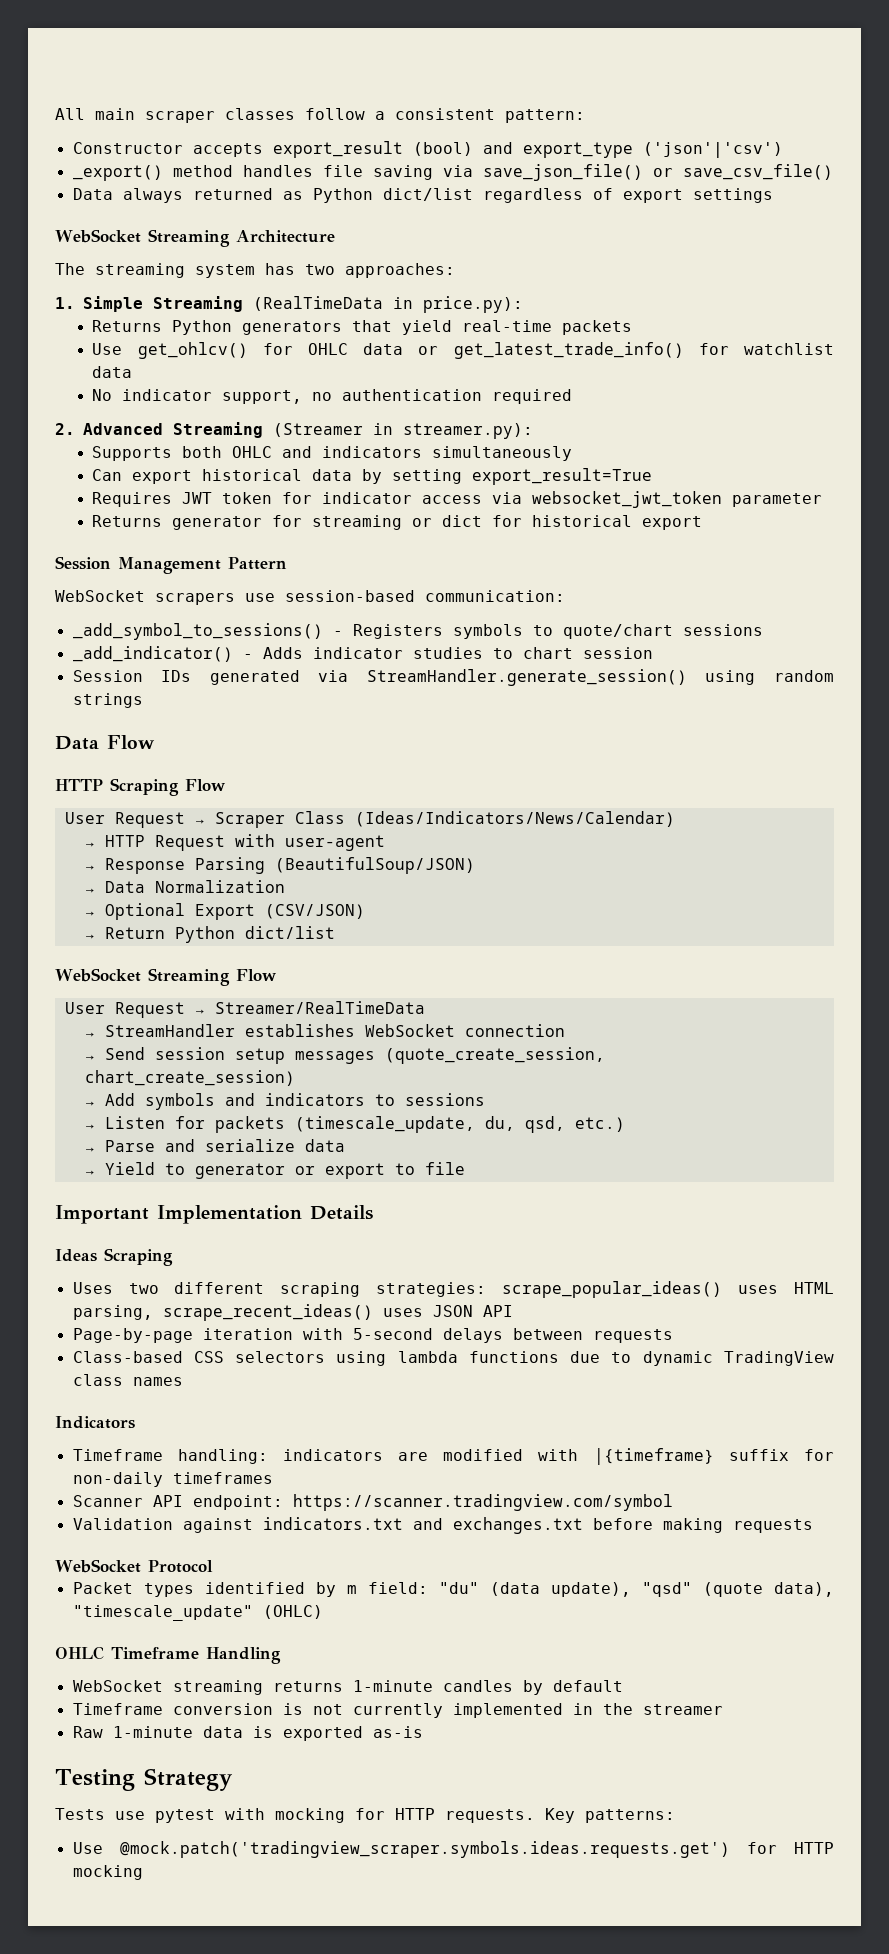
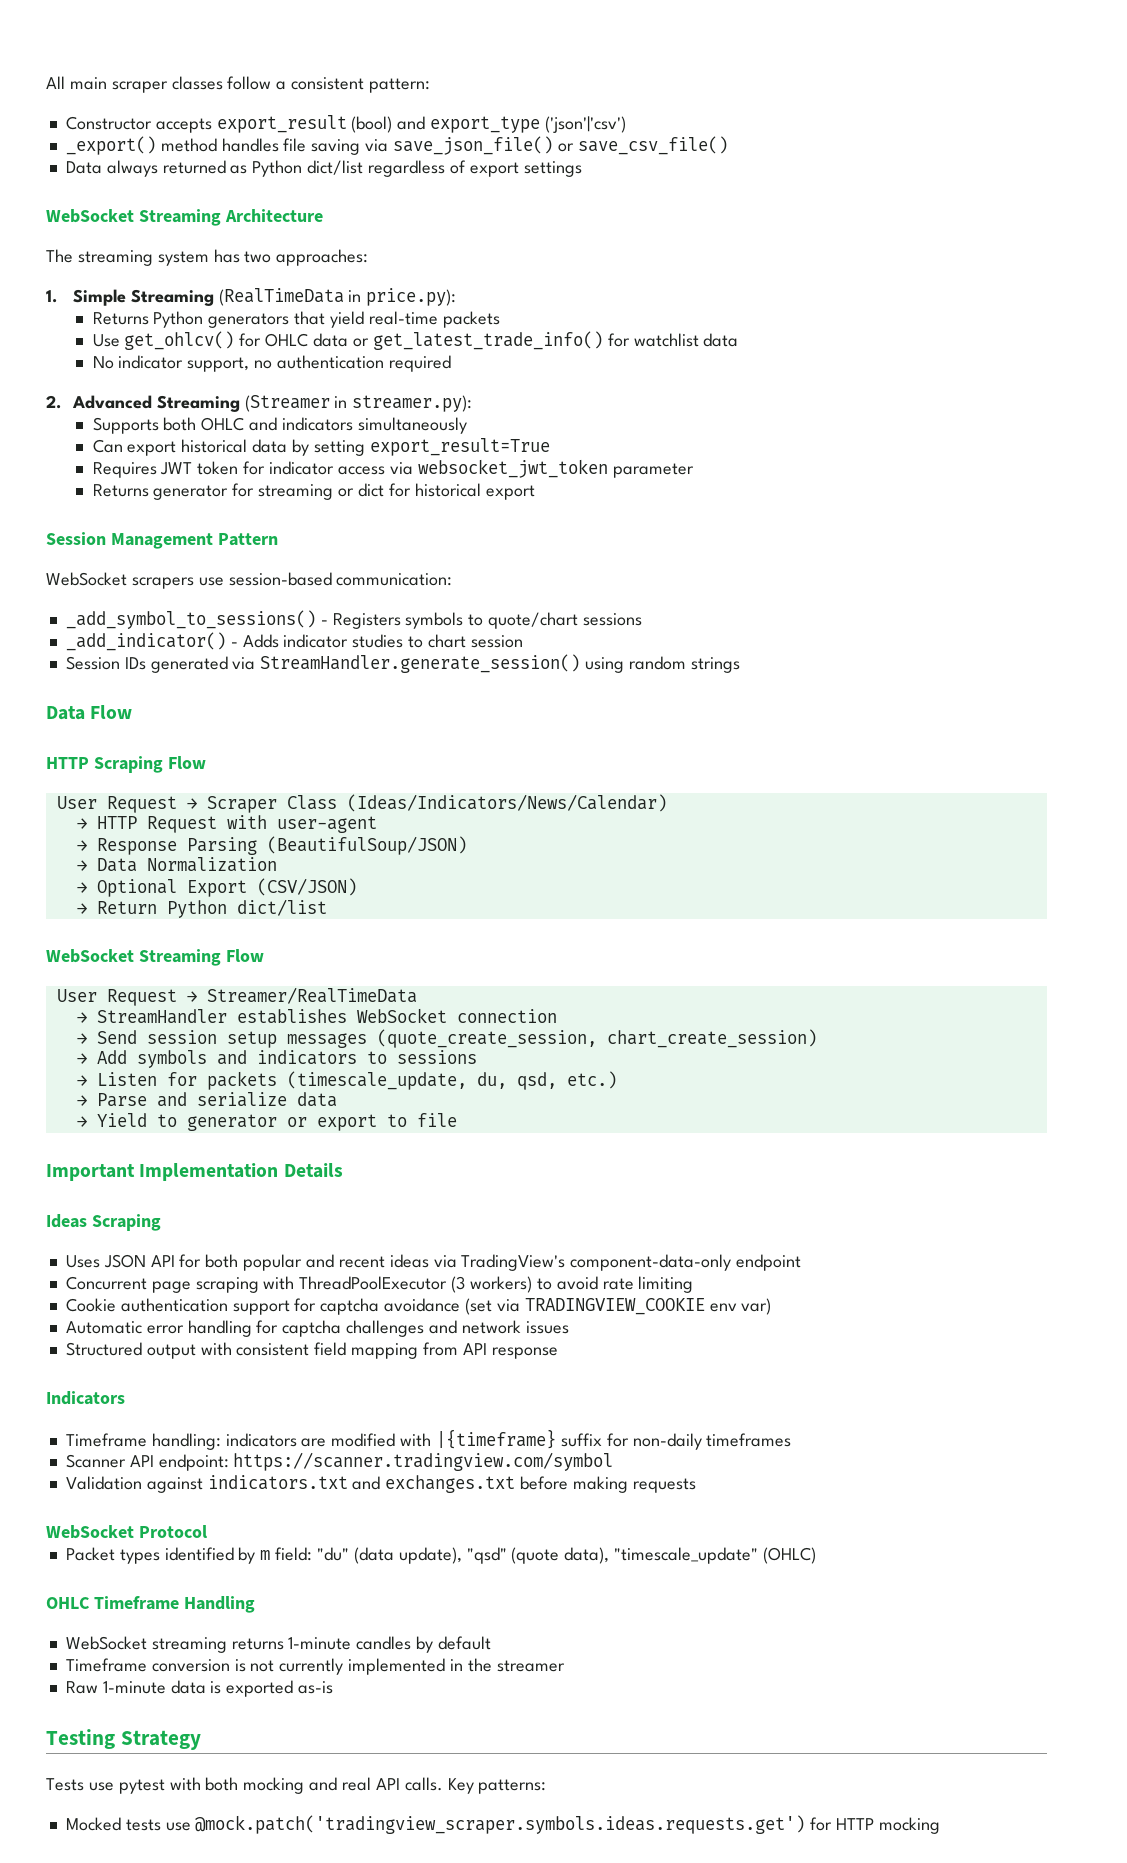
[128,1281,834,1298] [72,1304,513,1321] [72,1328,673,1343] [72,1351,834,1366] [72,1374,183,1386] two different scraping strategies: scrape_popular_ideas() uses HTML parsing, scrape_recent_ideas() uses JSON API // Page-by-page iteration with 5-second delays between requests // Class-based CSS selectors using lambda functions due to dynamic TradingView class names -> [103,1254,802,1271] [65,1276,694,1293] [65,1298,772,1315] [65,1320,569,1337] [65,1342,558,1359] JSON API for both popular and recent ideas via TradingView's component-data-only endpoint // Concurrent page scraping with ThreadPoolExecutor (3 workers) to avoid rate limiting // Cookie authentication support for captcha avoidance (set via TRADINGVIEW_COOKIE env var) // Automatic error handling for captcha challenges and network issues // Structured output with consistent field mapping from API response
[275,1808,535,1823] mocking for HTTP requests. -> [205,1777,443,1794] both mocking and real API calls.
[72,1842,103,1854] Use -> [65,1817,191,1831] Mocked tests use

